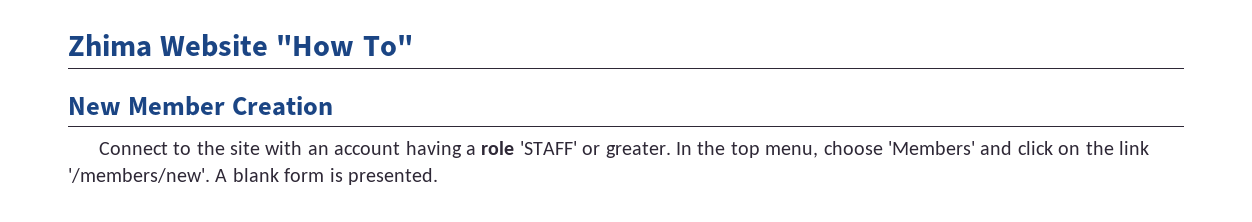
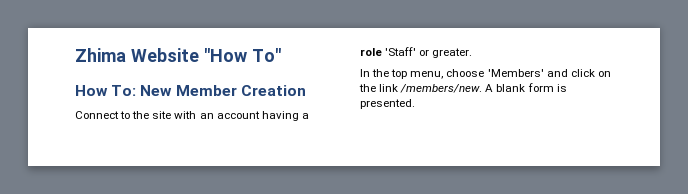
(413, 45) none -> [75,85,137,96] How To:
[519,141,577,155] 'STAFF' -> [385,47,417,56] 'Staff'
(671, 150) none -> (473, 53) //
[68,168,210,183] '/members/new'. -> [400,84,483,93] /members/new.

